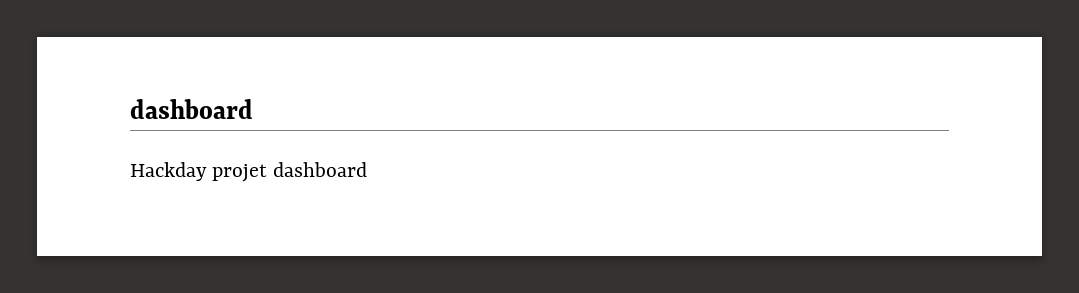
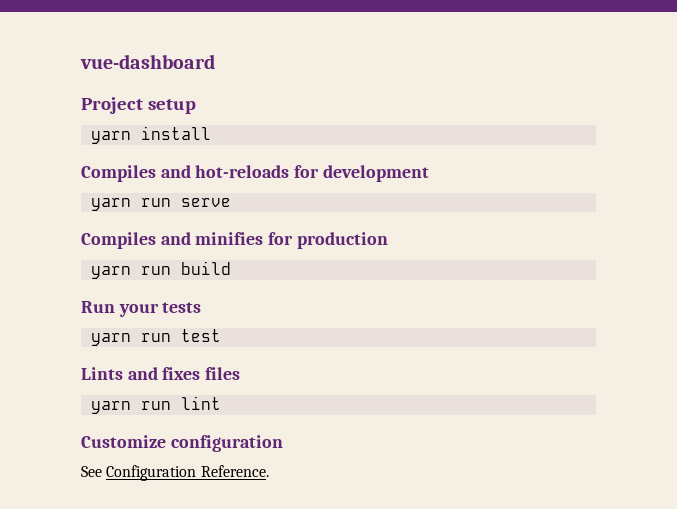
[130,99,253,119] [130,162,368,182] dashboard // Hackday projet dashboard -> [80,54,215,69] [81,97,196,114] [90,126,211,144] [81,165,429,182] [90,198,231,211] [81,232,388,249] [90,261,231,279] [81,301,202,317] [90,329,221,346] [81,367,241,380] [90,396,221,414] [81,435,283,452] [81,465,269,481] vue-dashboard // Project setup // yarn install // Compiles and hot-reloads for development // yarn run serve // Compiles and minifies for production // yarn run build // Run your tests // yarn run test // Lints and fixes files // yarn run lint // Customize configuration // See Configuration Reference.

